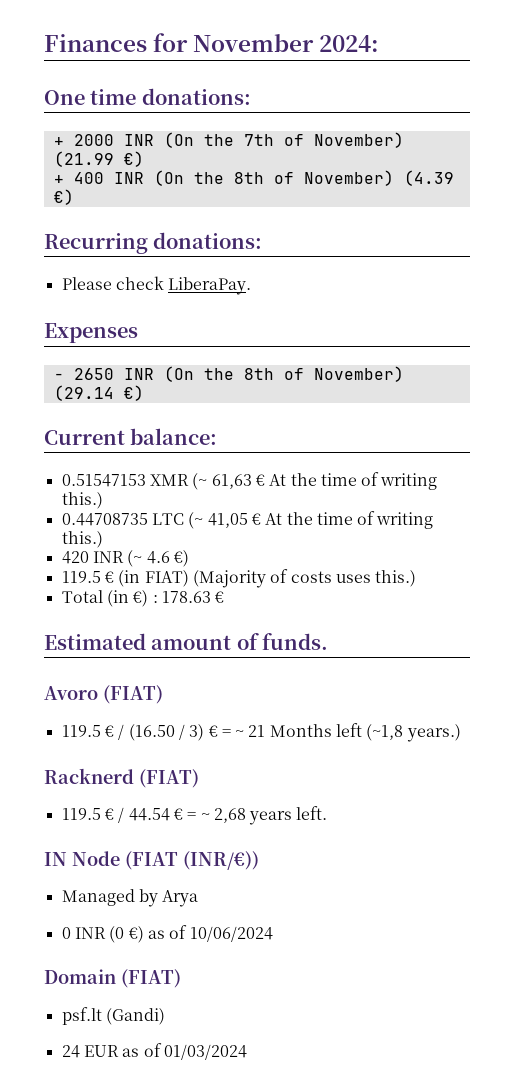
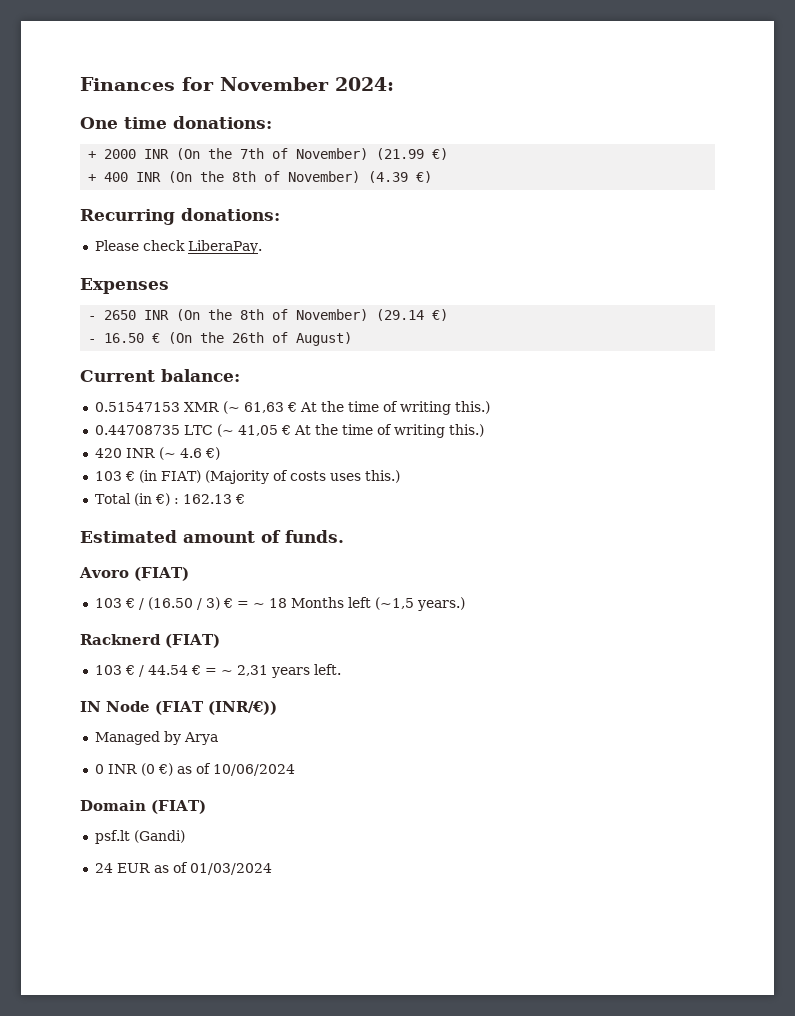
(144, 393) none -> [88,332,353,346] // - 16.50 € (On the 26th of August)
[61,571,101,583] 119.5 -> [94,471,122,481] 103
[161,591,211,603] 178.63 -> [182,494,232,504] 162.13
[61,725,101,737] 119.5 -> [94,598,122,608] 103
[248,725,266,737] 21 -> [268,598,287,608] 18
[366,724,404,741] (~1,8 -> [374,597,414,610] (~1,5
[61,808,101,820] 119.5 -> [94,665,122,675] 103
[213,808,246,823] 2,68 -> [236,665,268,676] 2,31

